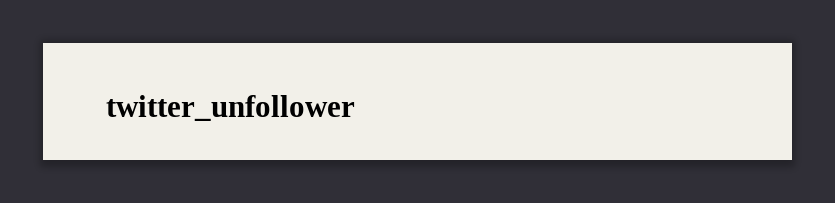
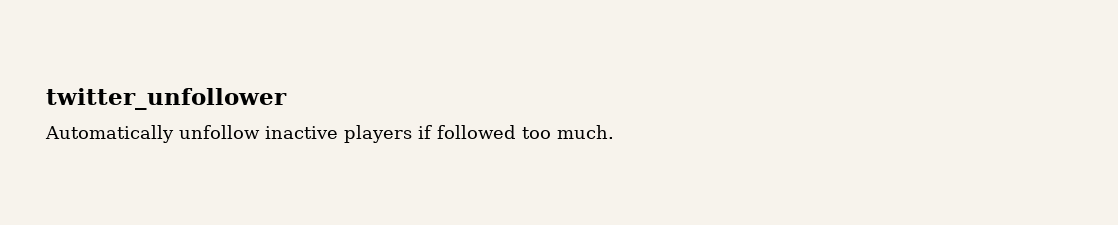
(355, 108) none -> [45,125,614,143] // Automatically unfollow inactive players if followed too much.

